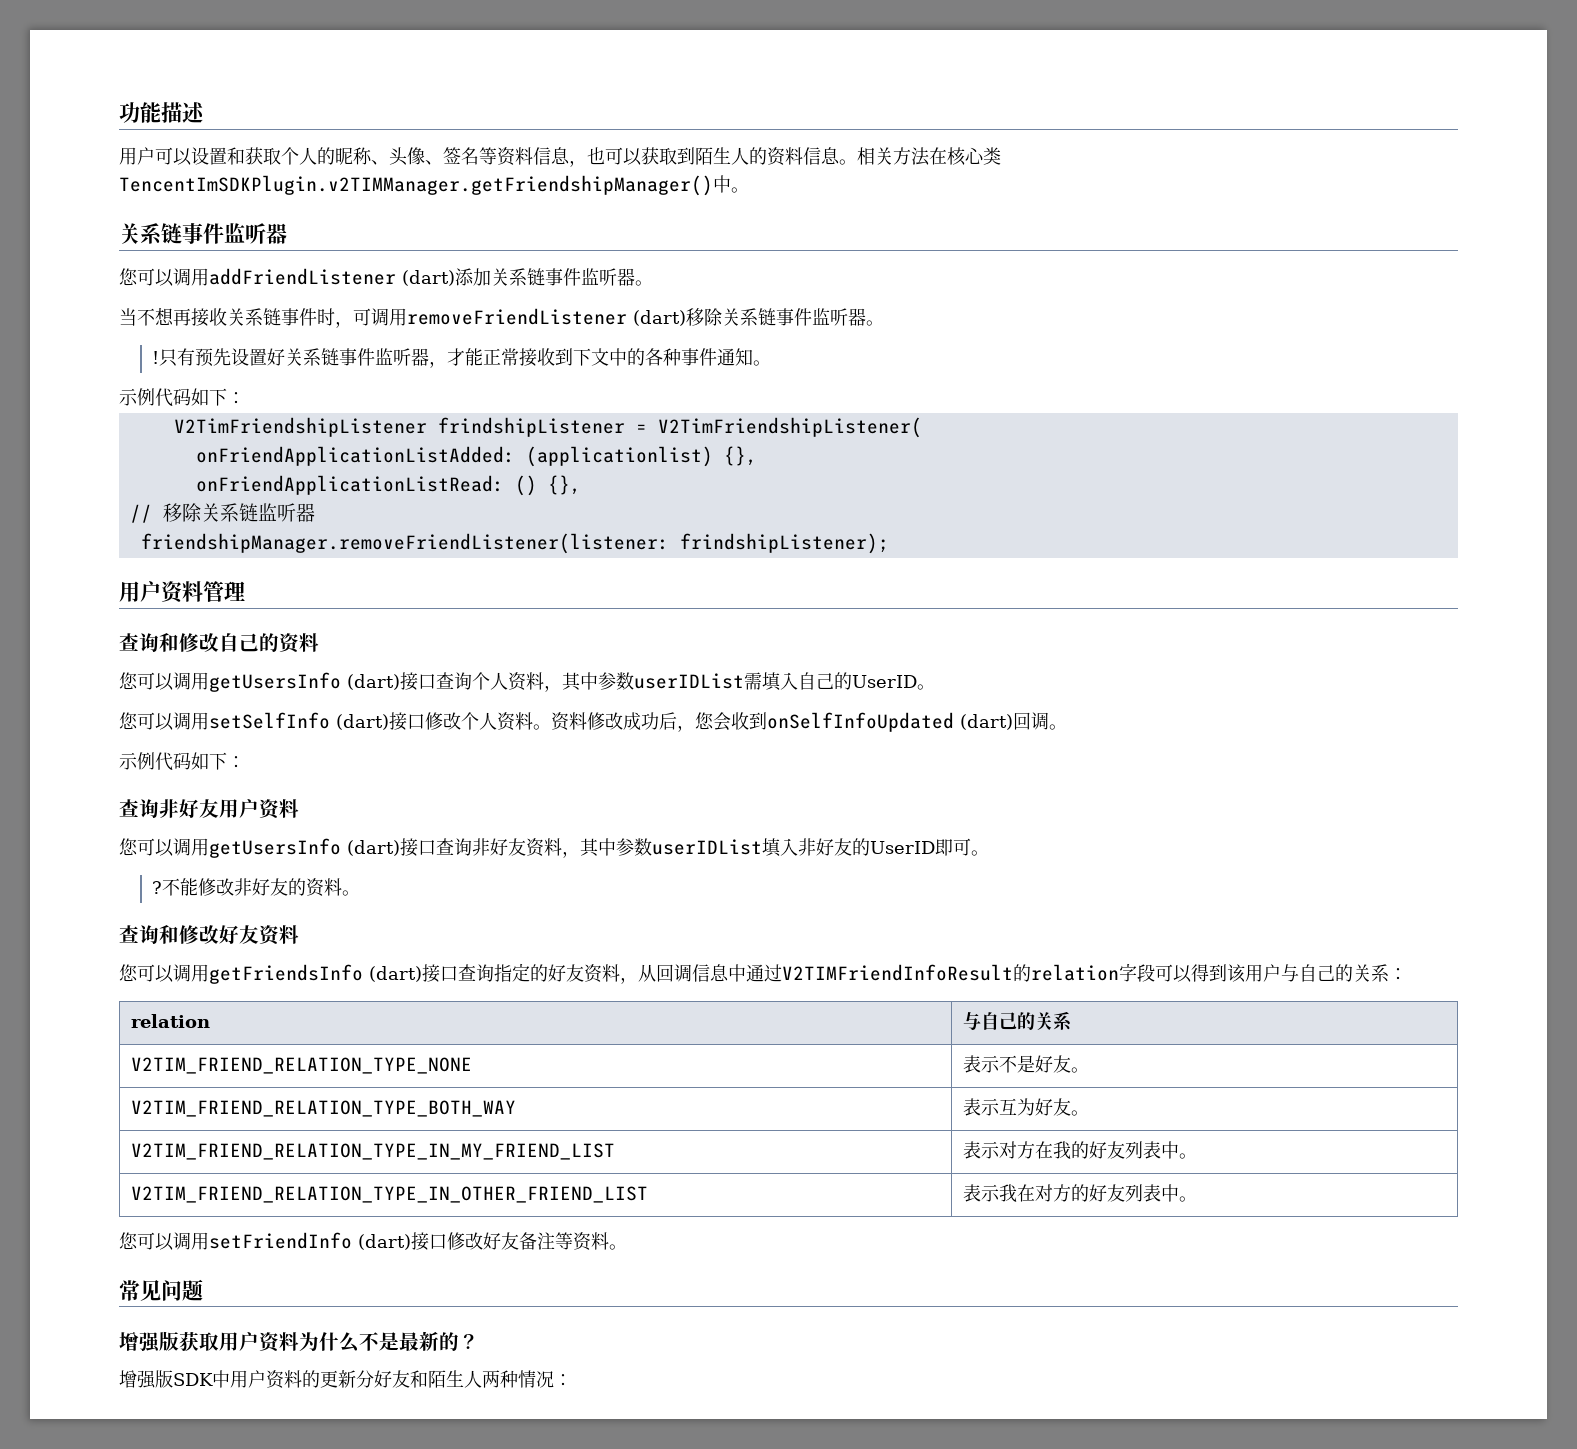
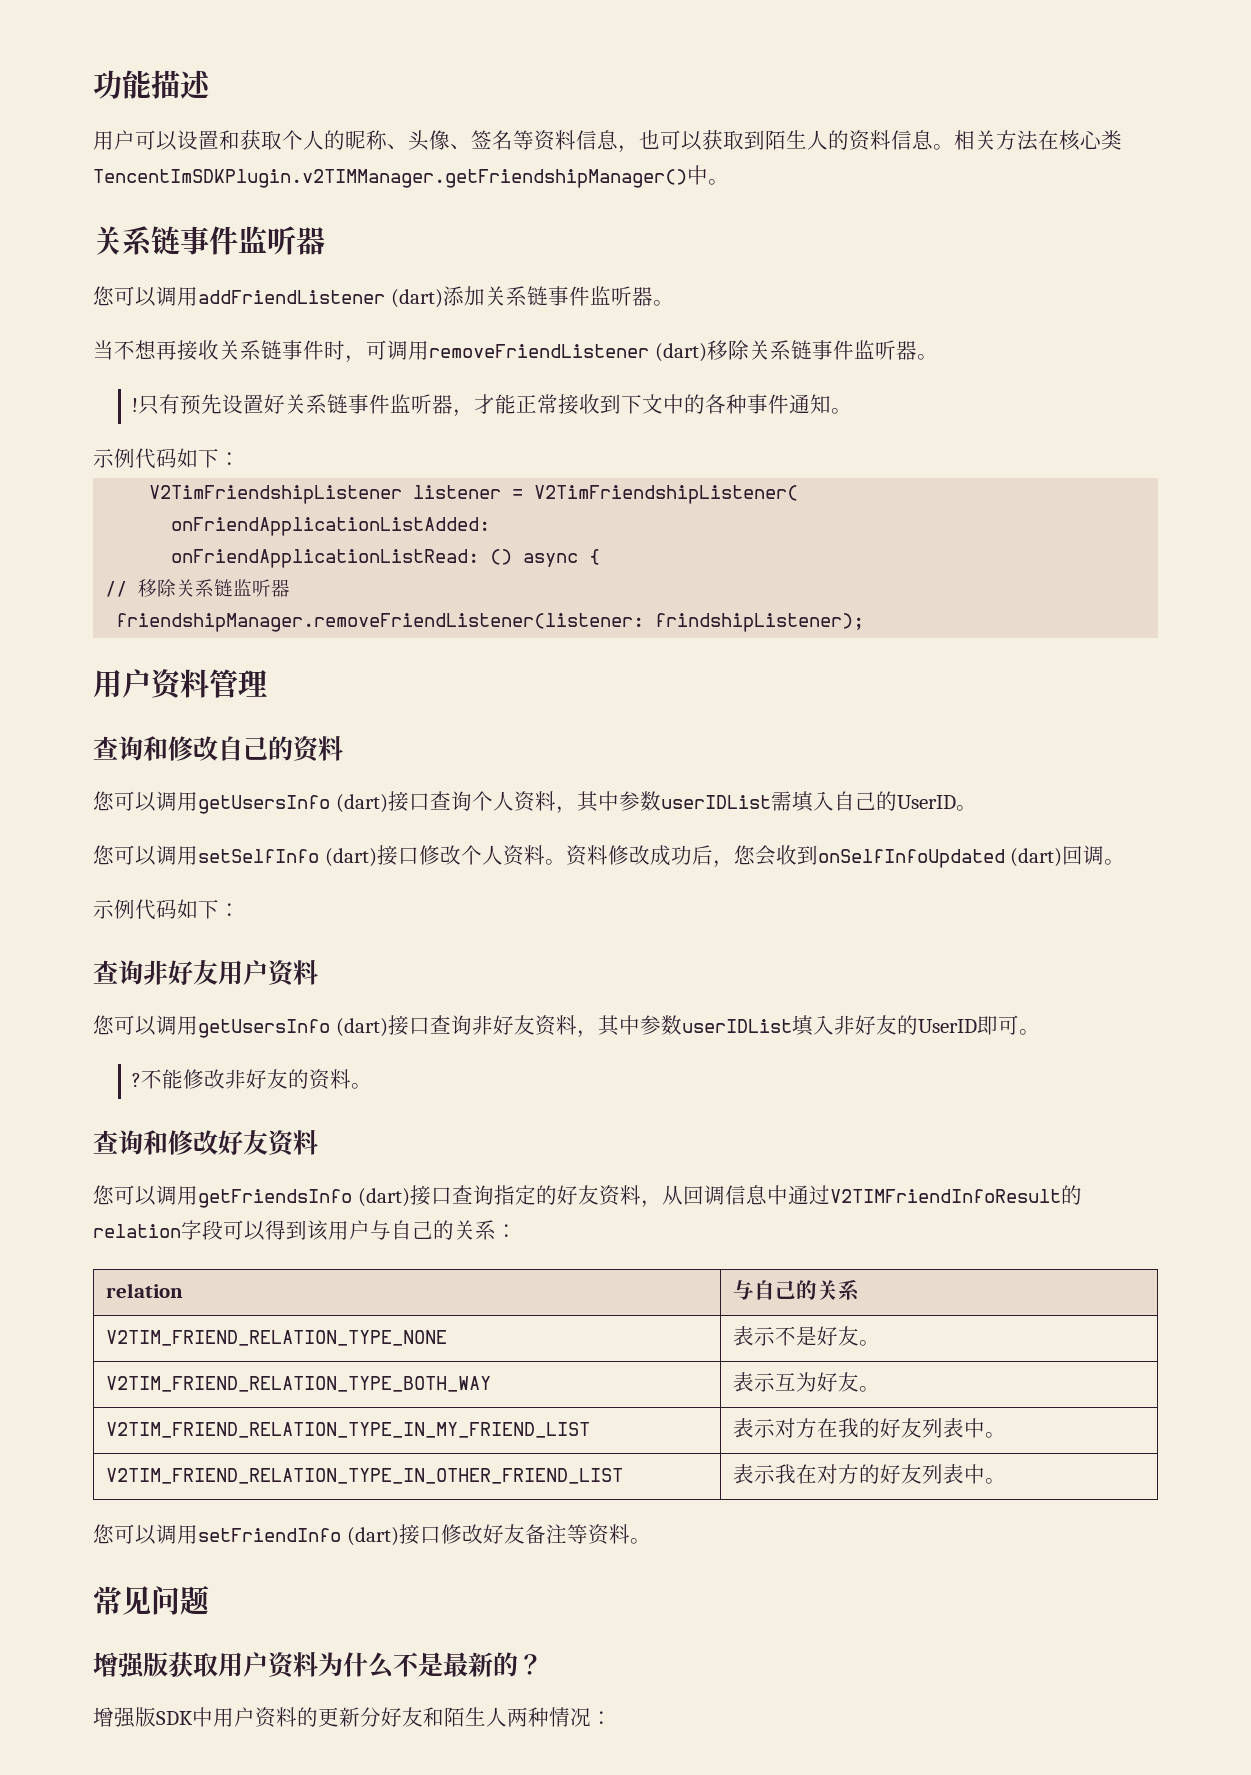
[437,417,625,437] frindshipListener -> [413,485,502,499] listener
[525,446,757,467] (applicationlist) {}, -> (491, 526) none
[547,475,581,495] {}, -> [523,549,601,567] async {

